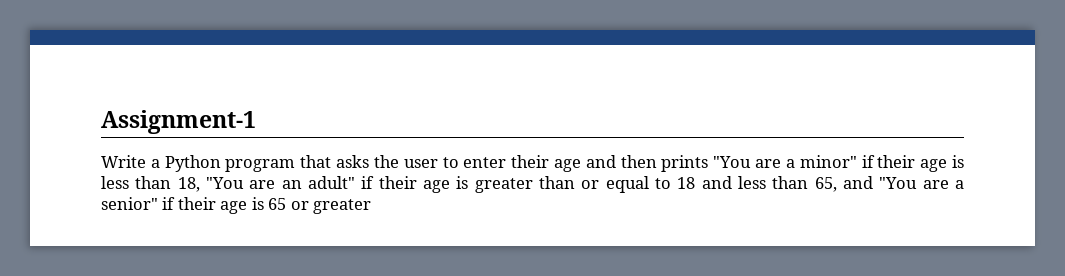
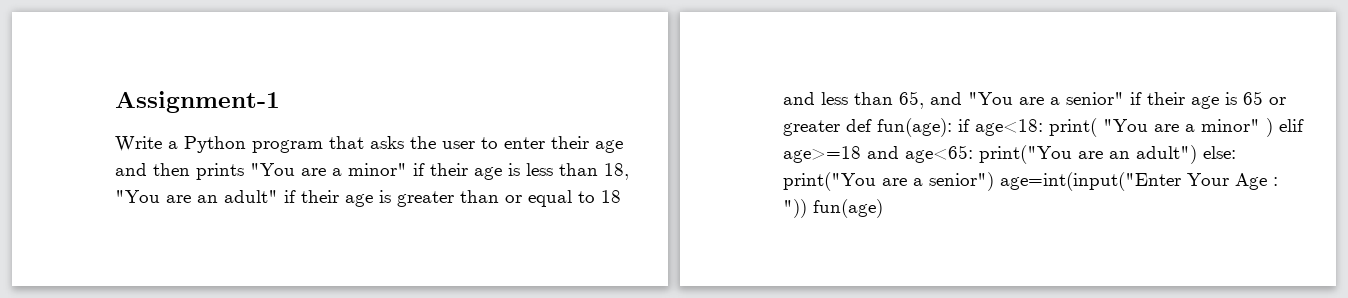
(372, 206) none -> [846,118,1304,137] [783,145,1236,164] [783,172,1278,191] [783,199,883,218] def fun(age): if age<18: print( "You are a minor" ) elif age>=18 and age<65: print("You are an adult") else: print("You are a senior") age=int(input("Enter Your Age : ")) fun(age)

